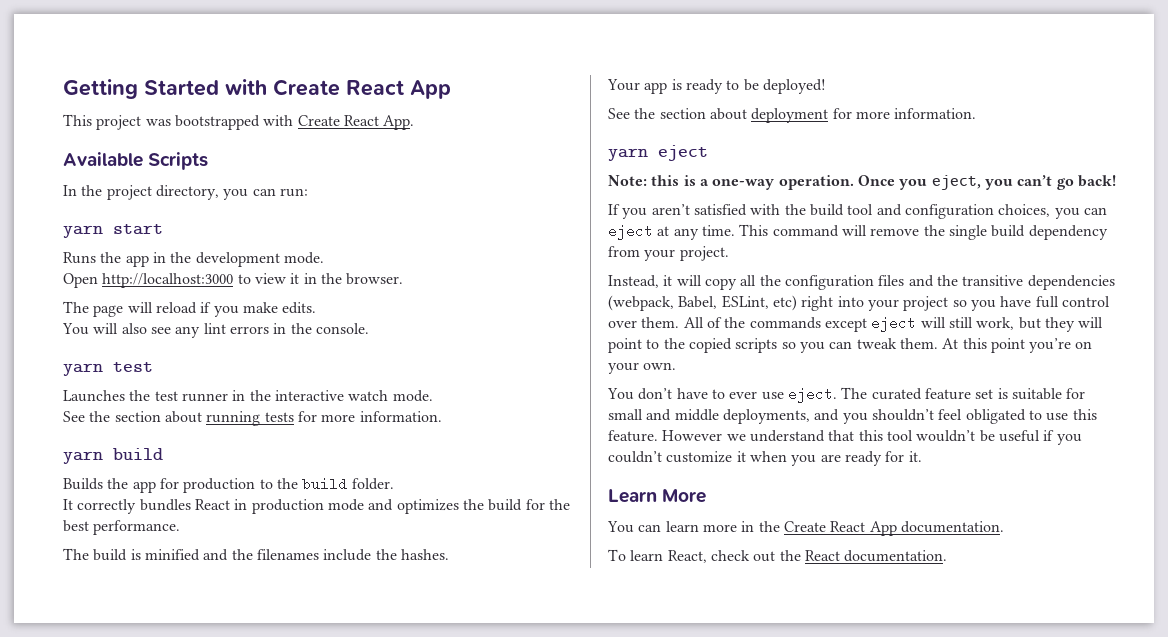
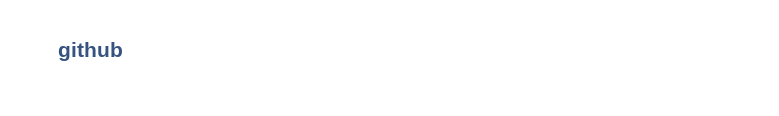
[63,79,451,99] [63,114,415,130] [63,152,209,170] [63,185,308,200] [63,224,163,238] [63,252,324,267] [63,273,404,288] [63,301,317,317] [62,323,369,338] [63,362,153,376] [63,390,433,402] [63,411,442,426] [63,448,163,464] [63,477,394,493] [63,499,570,514] [63,520,181,535] [63,548,449,561] [607,79,826,94] [608,108,977,123] [608,145,708,161] [608,175,1116,190] [608,204,1107,219] [608,224,1108,240] [608,246,729,261] [608,275,1115,290] [608,295,1110,311] [608,316,1104,332] [608,338,1093,353] [608,362,677,374] [607,387,1086,403] [608,409,1097,424] [608,430,1082,445] [608,451,922,466] [608,489,707,503] [607,521,1004,536] [608,549,948,563] Getting Started with Create React App // This project was bootstrapped with Create React App. // Available Scripts // In the project directory, you can run: // yarn start // Runs the app in the development mode. // Open http://localhost:3000 to view it in the browser. // The page will reload if you make edits. // You will also see any lint errors in the console. // yarn test // Launches the test runner in the interactive watch mode. // See the section about running tests for more information. // yarn build // Builds the app for production to the build folder. // It correctly bundles React in production mode and optimizes the build for the best performance. // The build is minified and the filenames include the hashes. // Your app is ready to be deployed! // See the section about deployment for more information. // yarn eject // Note: this is a one-way operation. Once you eject, you can’t go back! // If you aren’t satisfied with the build tool and configuration choices, you can eject at any time. This command will remove the single build dependency from your project. // Instead, it will copy all the configuration files and the transitive dependencies (webpack, Babel, ESLint, etc) right into your project so you have full control over them. All of the commands except eject will still work, but they will point to the copied scripts so you can tweak them. At this point you’re on your own. // You don’t have to ever use eject. The curated feature set is suitable for small and middle deployments, and you shouldn’t feel obligated to use this feature. However we understand that this tool wouldn’t be useful if you couldn’t customize it when you are ready for it. // Learn More // You can learn more in the Create React App documentation. // To learn React, check out the React documentation. -> [58,42,123,61] github

